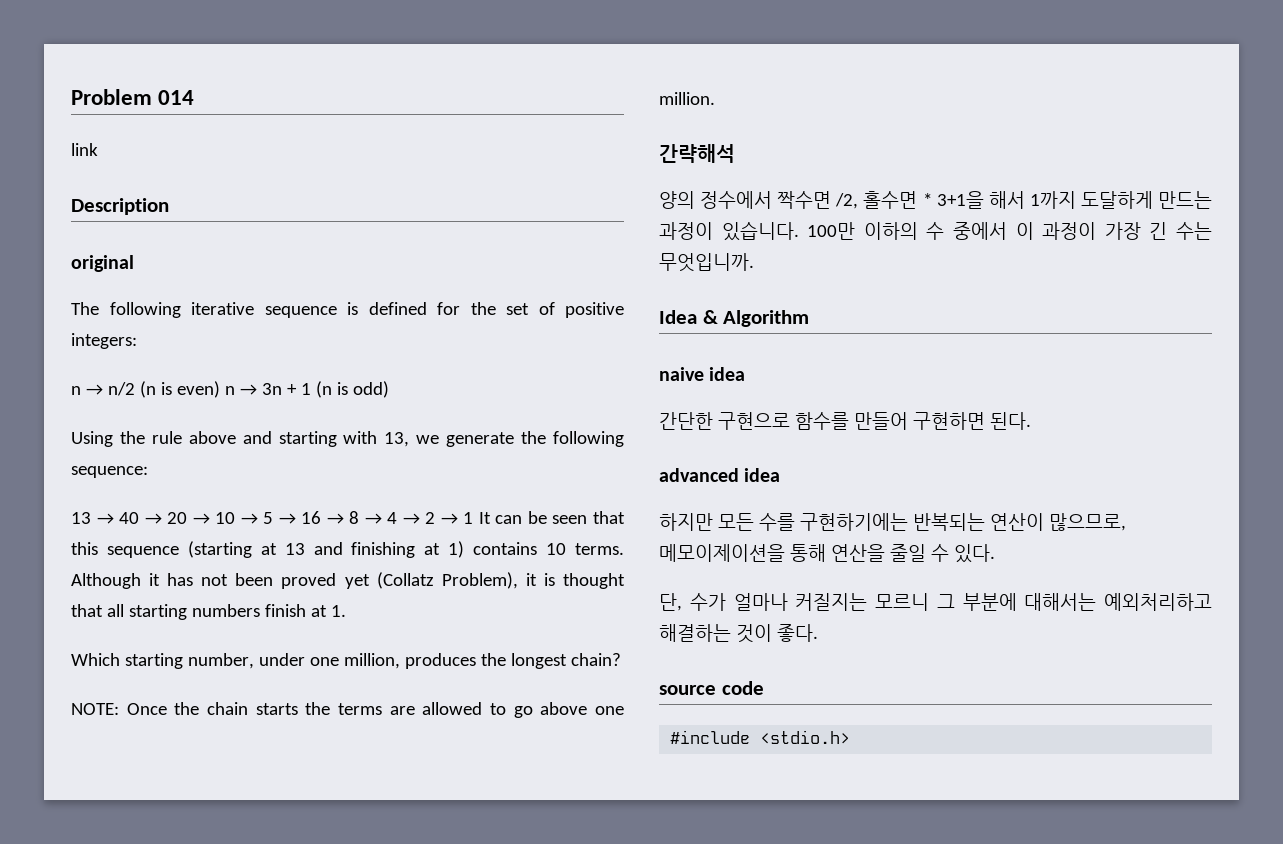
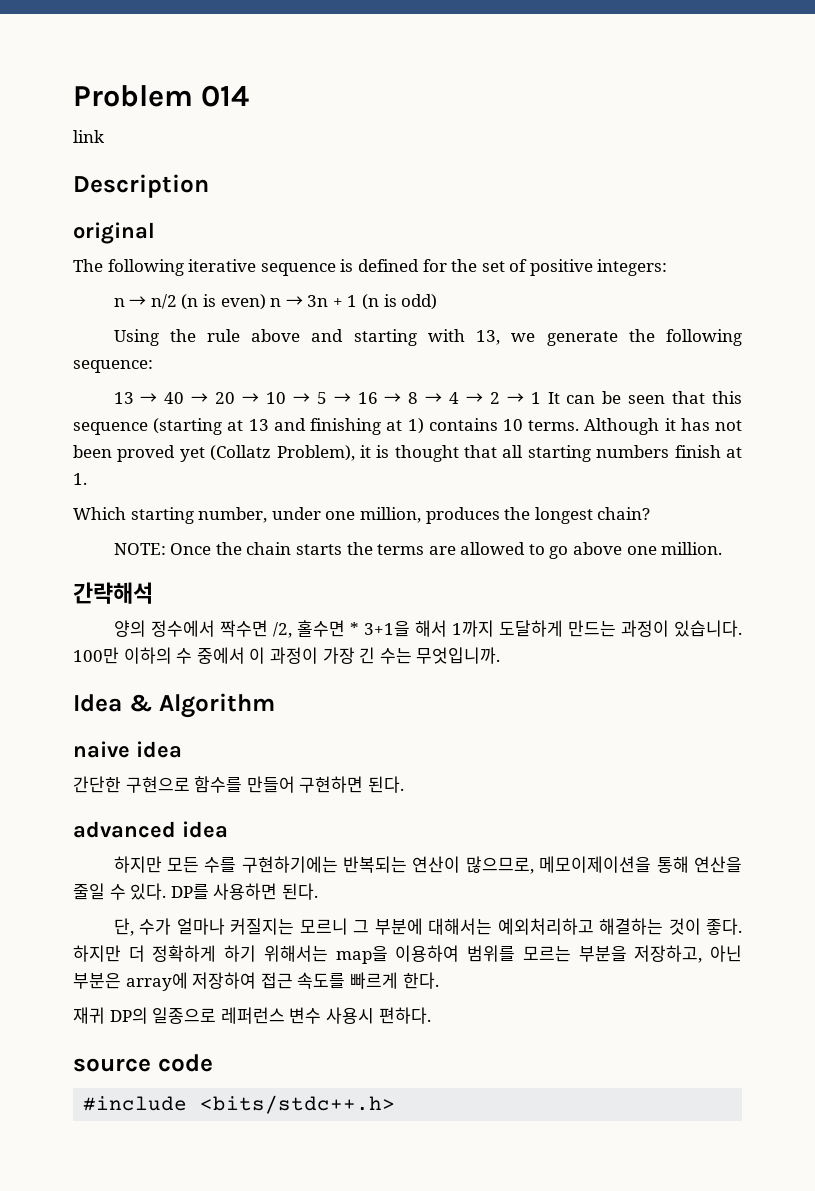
(995, 553) none -> [170,883,318,900] DP를 사용하면 된다.
(818, 633) none -> [73,945,743,964] [73,972,439,991] [73,1007,431,1024] 하지만 더 정확하게 하기 위해서는 map을 이용하여 범위를 모르는 부분을 저장하고, 아닌 부분은 array에 저장하여 접근 속도를 빠르게 한다. // 재귀 DP의 일종으로 레퍼런스 변수 사용시 편하다.
[760,730,851,744] <stdio.h> -> [200,1095,396,1114] <bits/stdc++.h>

